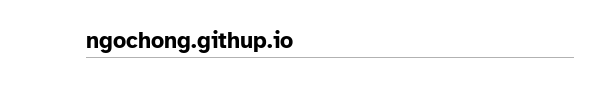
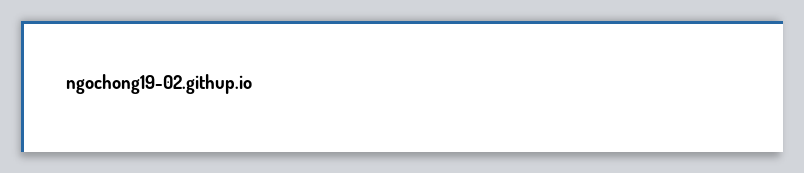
[86,30,293,53] ngochong.githup.io -> [66,74,252,94] ngochong19-02.githup.io

